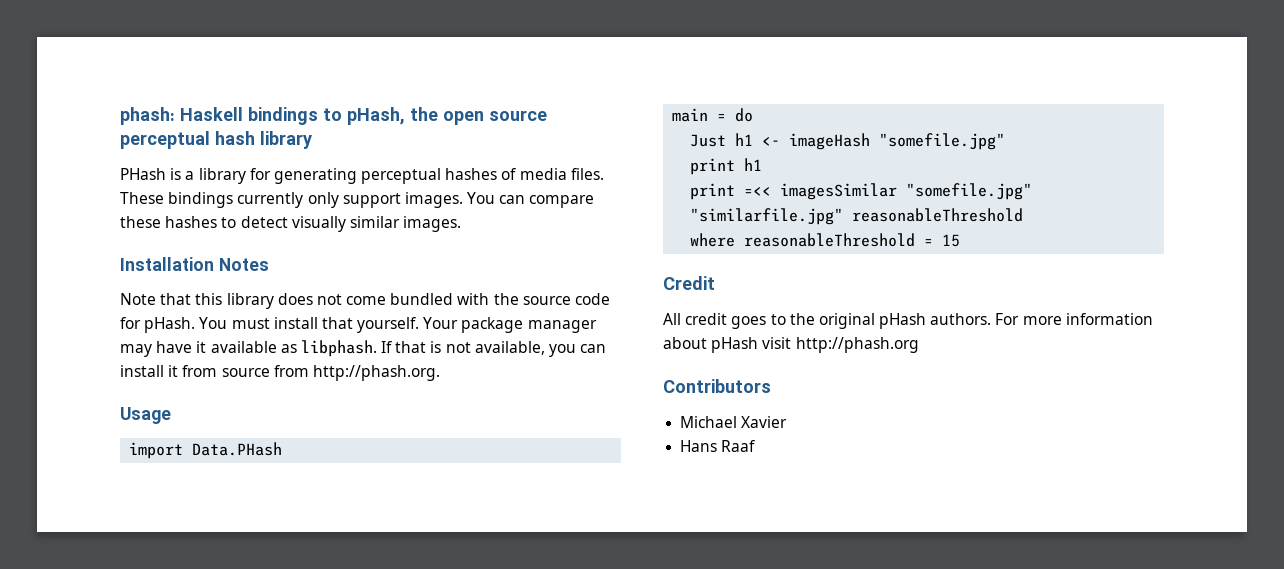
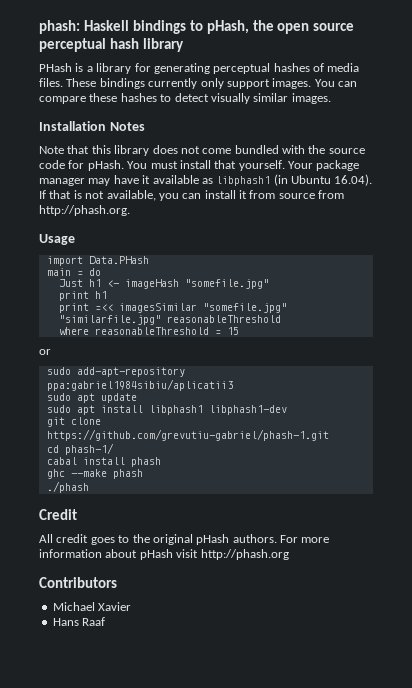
[300,340,377,357] libphash. -> [216,174,373,186] libphash1 (in Ubuntu 16.04).
(961, 240) none -> [39,349,51,355] [46,367,185,377] [46,379,233,391] [46,393,137,403] [46,405,287,415] [46,417,101,427] [46,429,329,441] [46,443,114,455] [46,457,161,467] [46,469,143,479] [46,481,89,493] // or // sudo add-apt-repository ppa:gabriel1984sibiu/aplicatii3 // sudo apt update // sudo apt install libphash1 libphash1-dev // git clone https://github.com/grevutiu-gabriel/phash-1.git // cd phash-1/ // cabal install phash // ghc --make phash // ./phash

